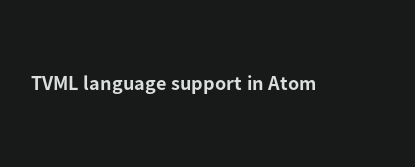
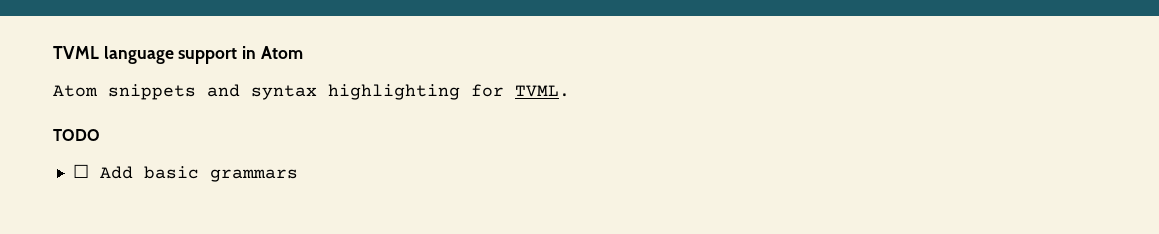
(317, 83) none -> [53,84,570,100] [53,129,100,141] [72,164,298,182] // Atom snippets and syntax highlighting for TVML. // TODO // ☐ Add basic grammars

